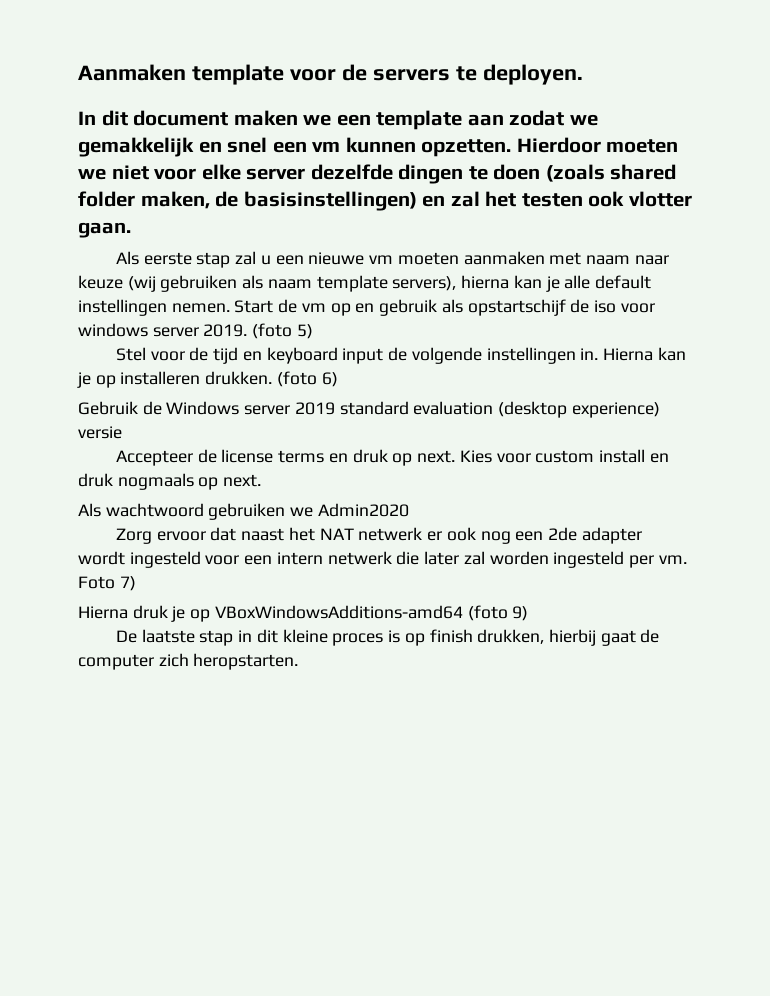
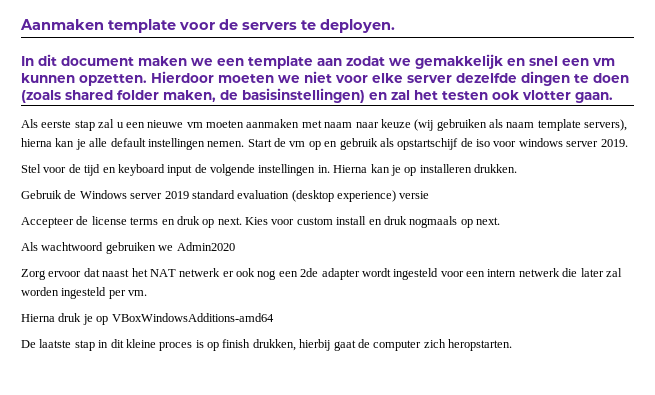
[252,323,313,339] (foto 5) -> (628, 143) none
[276,371,338,387] (foto 6) -> (517, 168) none
[78,576,136,591] Foto 7) -> (148, 293) none
[467,605,529,621] (foto 9) -> (274, 317) none

